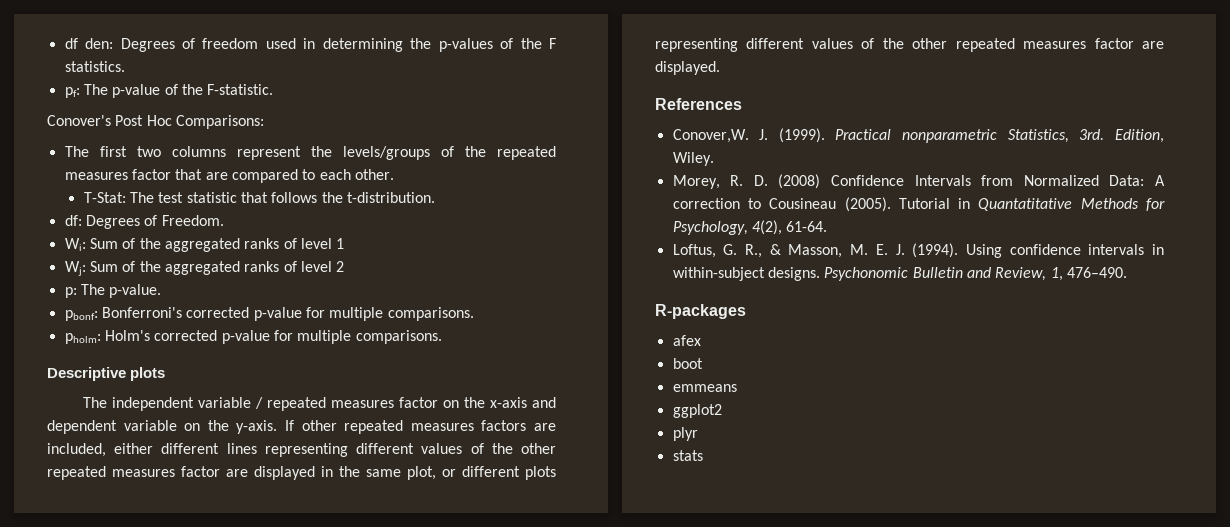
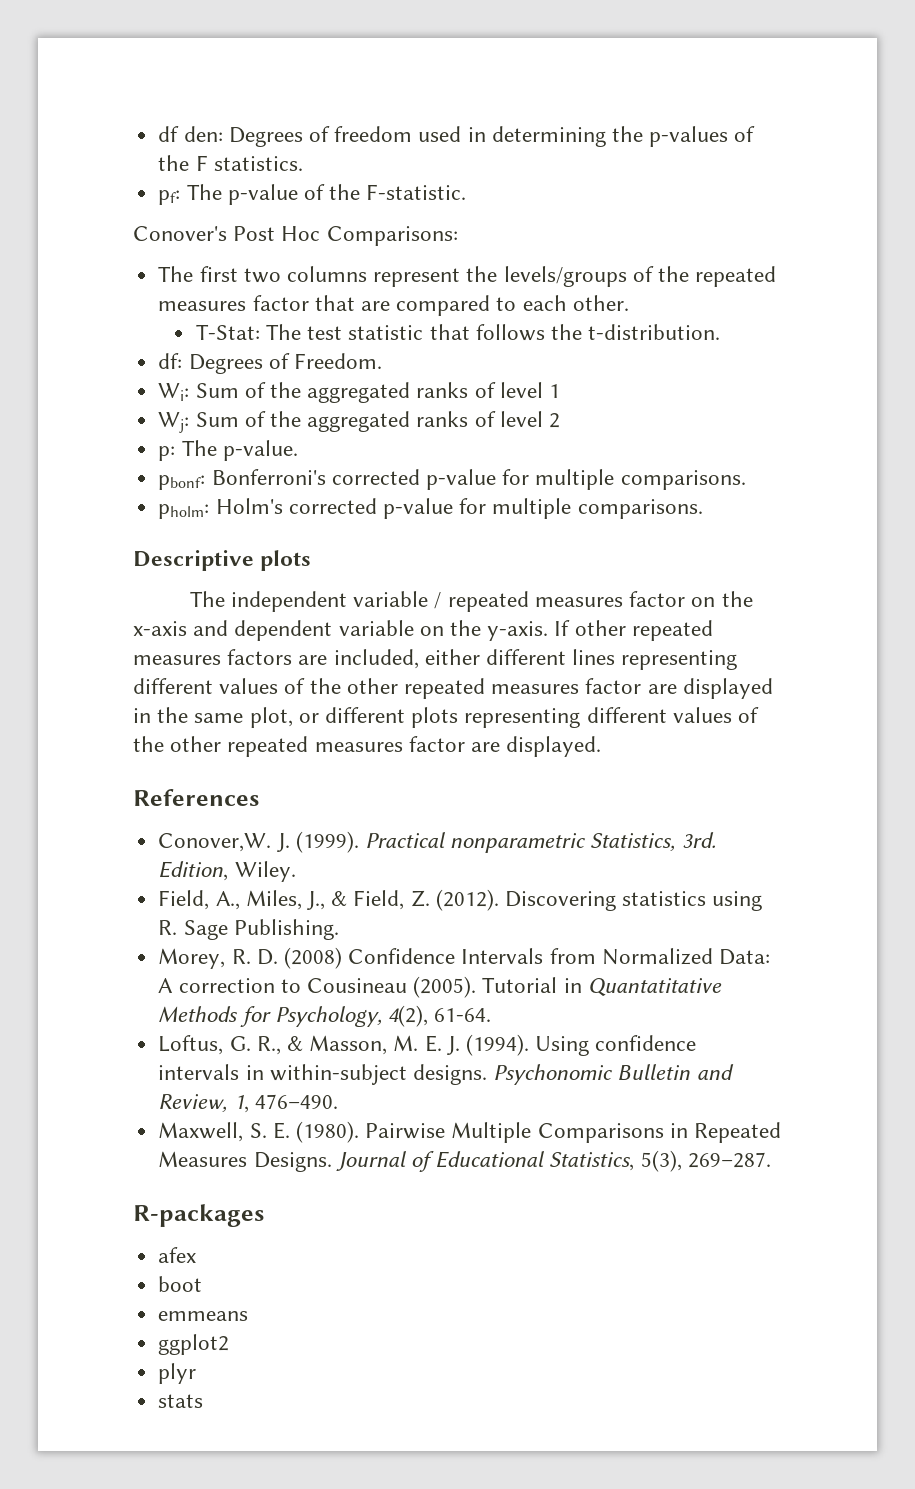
(714, 159) none -> [158,889,763,911] [158,919,339,940] // Field, A., Miles, J., & Field, Z. (2012). Discovering statistics using R. Sage Publishing.
(1127, 272) none -> [158,1121,781,1143] [158,1150,771,1172] // Maxwell, S. E. (1980). Pairwise Multiple Comparisons in Repeated Measures Designs. Journal of Educational Statistics, 5(3), 269–287.

